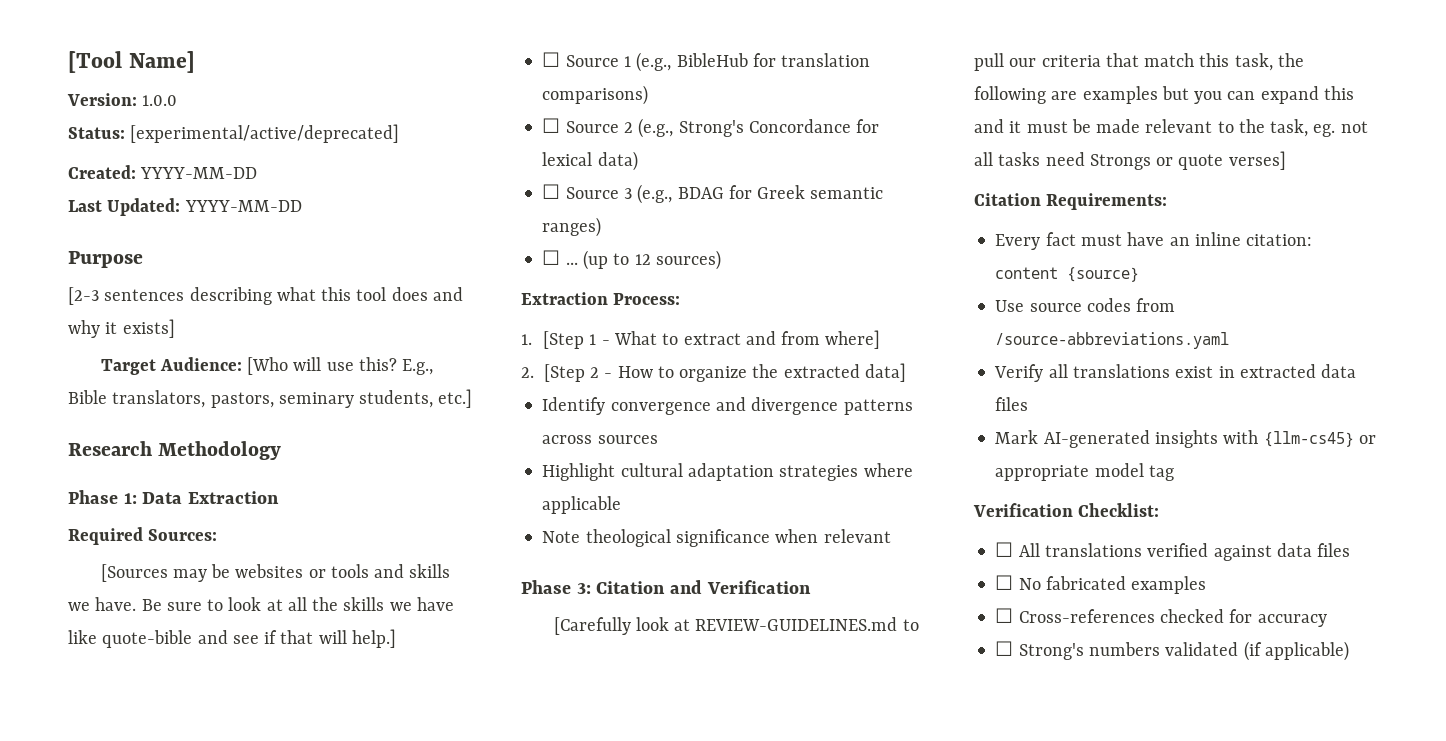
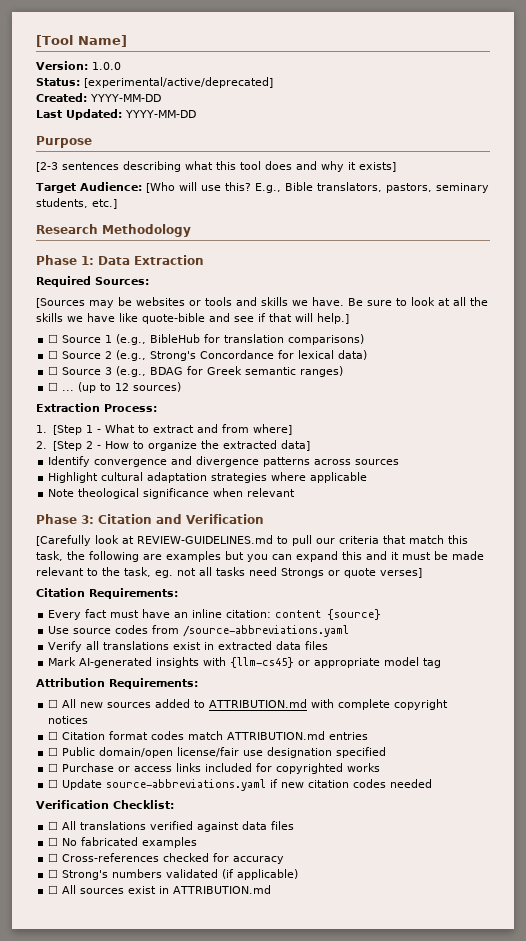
(1174, 473) none -> [36,678,198,689] [48,699,449,710] [48,716,89,724] [48,731,369,740] [48,747,387,758] [48,763,381,774] [48,779,433,791] // Attribution Requirements: // ☐ All new sources added to ATTRIBUTION.md with complete copyright notices // ☐ Citation format codes match ATTRIBUTION.md entries // ☐ Public domain/open license/fair use designation specified // ☐ Purchase or access links included for copyrighted works // ☐ Update source-abbreviations.yaml if new citation codes needed
(1349, 651) none -> [48,885,272,894] // ☐ All sources exist in ATTRIBUTION.md

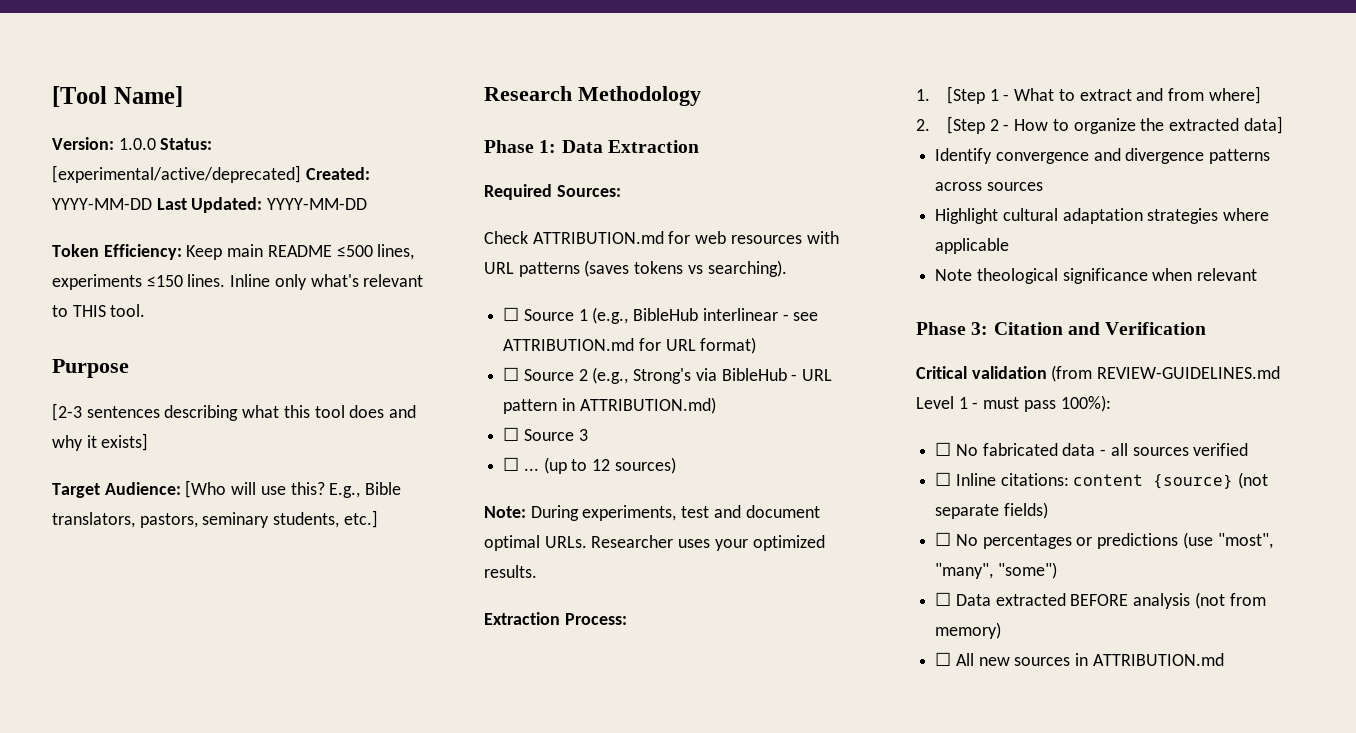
(121, 66) // -> (156, 144) none
(273, 82) // -> (301, 174) none
(161, 98) // -> (152, 204) none
(196, 114) none -> [52,244,415,260] [52,274,424,290] [52,304,146,317] // Token Efficiency: Keep main README ≤500 lines, experiments ≤150 lines. Inline only what's relevant to THIS tool.
[36,297,488,308] [36,313,349,324] [Sources may be websites or tools and skills we have. Be sure to look at all the skills we have like quote-bible and see if that will help.] -> [484,231,839,244] [484,260,787,277] Check ATTRIBUTION.md for web resources with URL patterns (saves tokens vs searching).
[204,334,365,345] for translation comparisons) -> [702,308,819,321] [503,337,757,354] interlinear - see ATTRIBUTION.md for URL format)
[200,350,368,360] [48,366,344,377] Concordance for lexical data) // ☐ Source 3 (e.g., BDAG for Greek semantic ranges) -> [695,368,833,381] [503,397,716,414] [503,427,588,441] via BibleHub - URL pattern in ATTRIBUTION.md) // ☐ Source 3
(182, 387) none -> [484,505,820,521] [484,535,825,551] [484,565,537,578] // Note: During experiments, test and document optimal URLs. Researcher uses your optimized results.
[36,535,468,546] [36,551,484,562] [36,567,422,578] [36,588,178,599] [48,609,382,620] [48,625,350,637] [48,641,329,652] [48,657,442,668] [36,678,198,689] [48,699,449,710] [48,716,89,724] [48,731,369,740] [48,747,387,758] [48,763,381,774] [48,779,433,791] [36,800,174,809] [48,821,295,832] [48,837,198,848] [48,853,285,864] [48,869,299,880] [48,885,157,894] [Carefully look at REVIEW-GUIDELINES.md to pull our criteria that match this task, the following are examples but you can expand this and it must be made relevant to the task, eg. not all tasks need Strongs or quote verses] // Citation Requirements: // Every fact must have an inline citation: content {source} // Use source codes from /source-abbreviations.yaml // Verify all translations exist in extracted data files // Mark AI-generated insights with {llm-cs45} or appropriate model tag // Attribution Requirements: // ☐ All new sources added to ATTRIBUTION.md with complete copyright notices // ☐ Citation format codes match ATTRIBUTION.md entries // ☐ Public domain/open license/fair use designation specified // ☐ Purchase or access links included for copyrighted works // ☐ Update source-abbreviations.yaml if new citation codes needed // Verification Checklist: // ☐ All translations verified against data files // ☐ No fabricated examples // ☐ Cross-references checked for accuracy // ☐ Strong's numbers validated (if applicable) // ☐ All sources exist -> [916,365,1281,382] [916,395,1111,412] [935,442,1249,456] [935,472,1269,489] [935,502,1048,519] [935,532,1273,549] [935,562,1057,579] [935,592,1266,609] [935,622,1002,639] [935,652,1071,666] Critical validation (from REVIEW-GUIDELINES.md Level 1 - must pass 100%): // ☐ No fabricated data - all sources verified // ☐ Inline citations: content {source} (not separate fields) // ☐ No percentages or predictions (use "most", "many", "some") // ☐ Data extracted BEFORE analysis (not from memory) // ☐ All new sources

